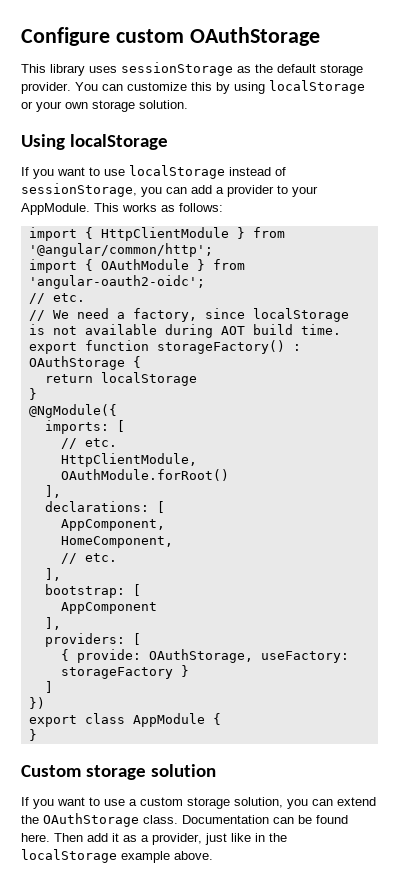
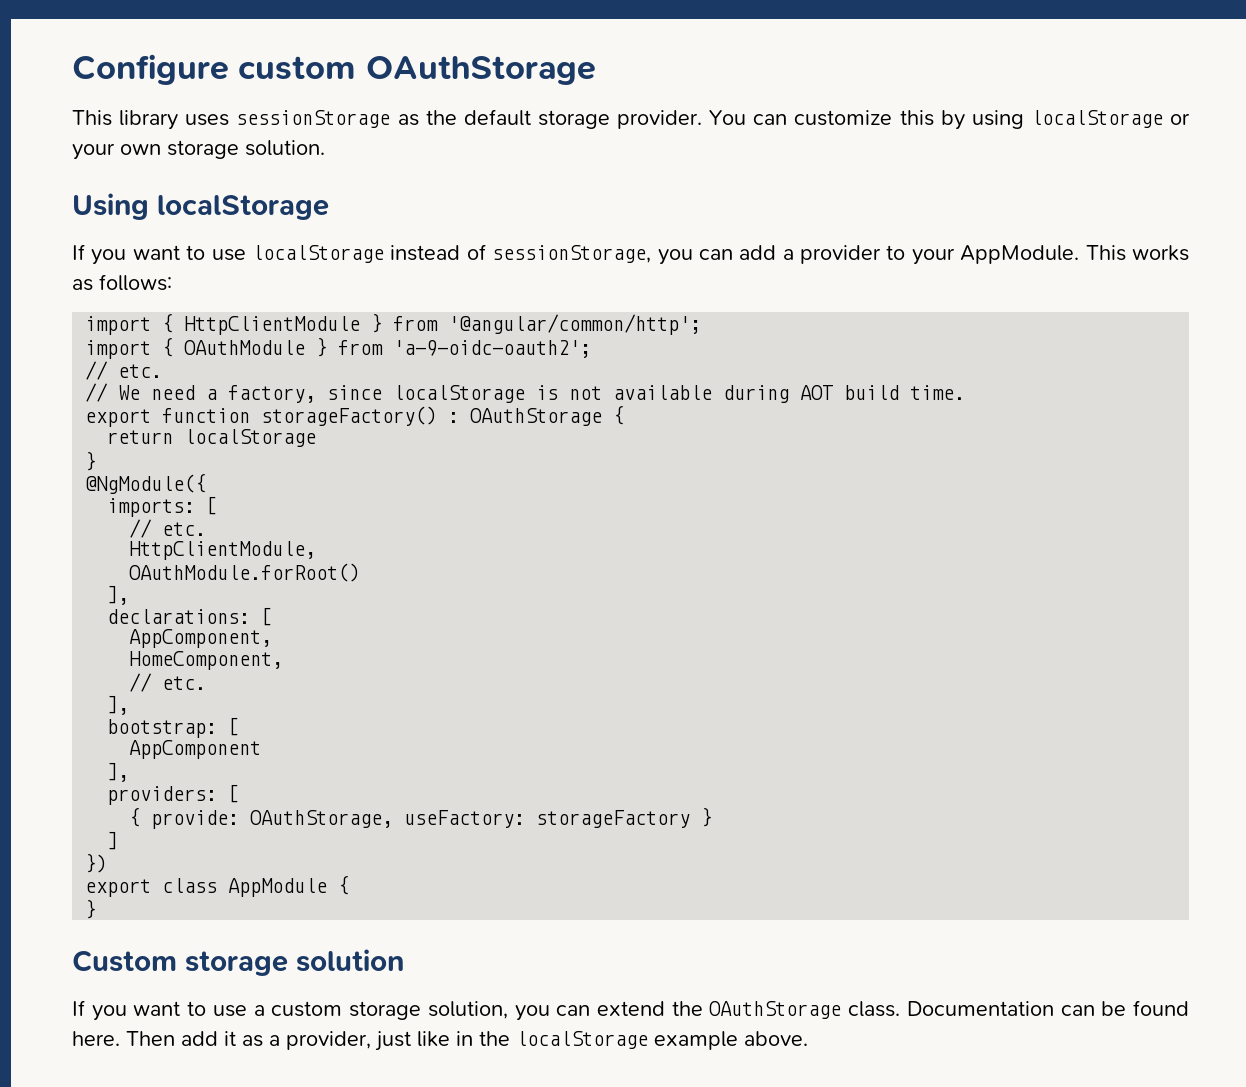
[28,275,205,289] 'angular-oauth2-oidc'; -> [393,340,592,358] 'a-9-oidc-oauth2';

